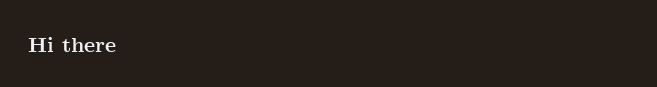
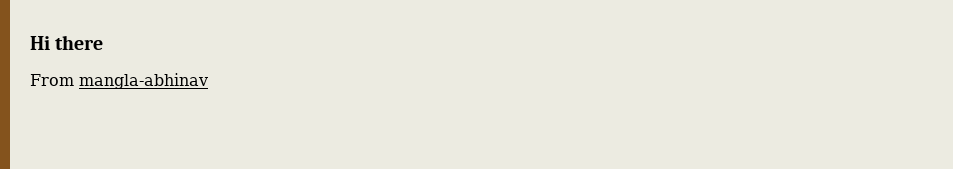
(116, 45) none -> [30,73,208,89] // From mangla-abhinav

